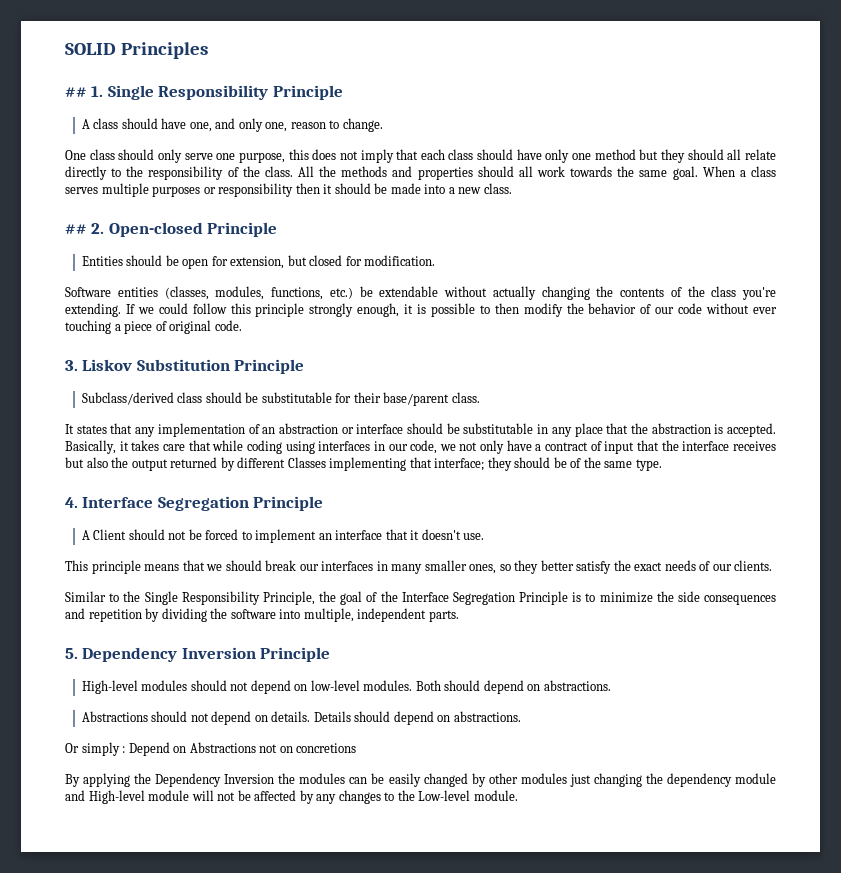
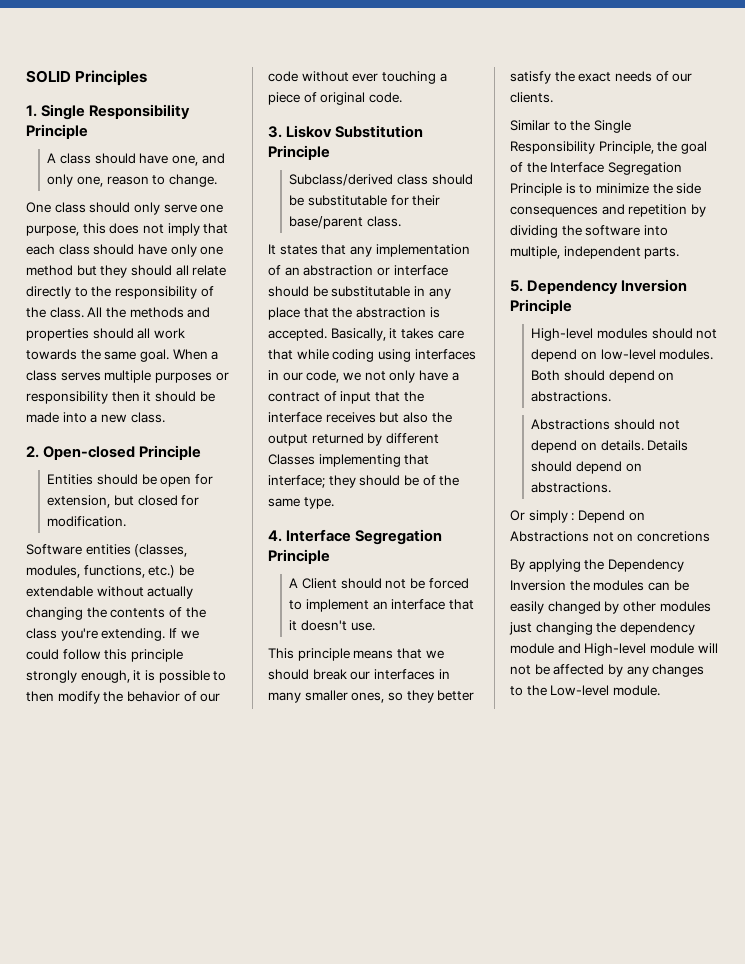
[65,87,87,97] ## -> (148, 78) none
[65,224,87,234] ## -> (165, 417) none

